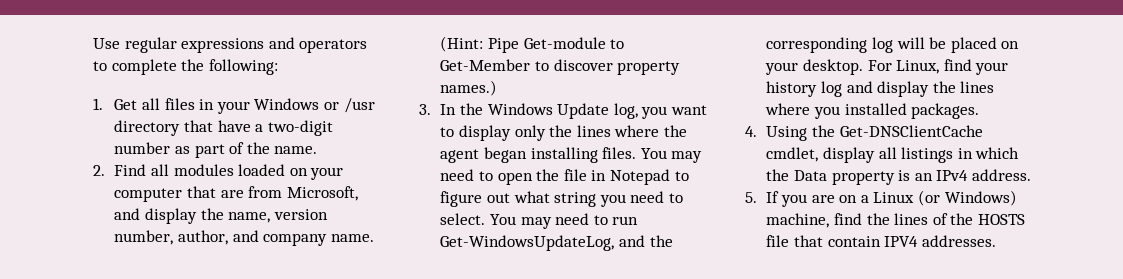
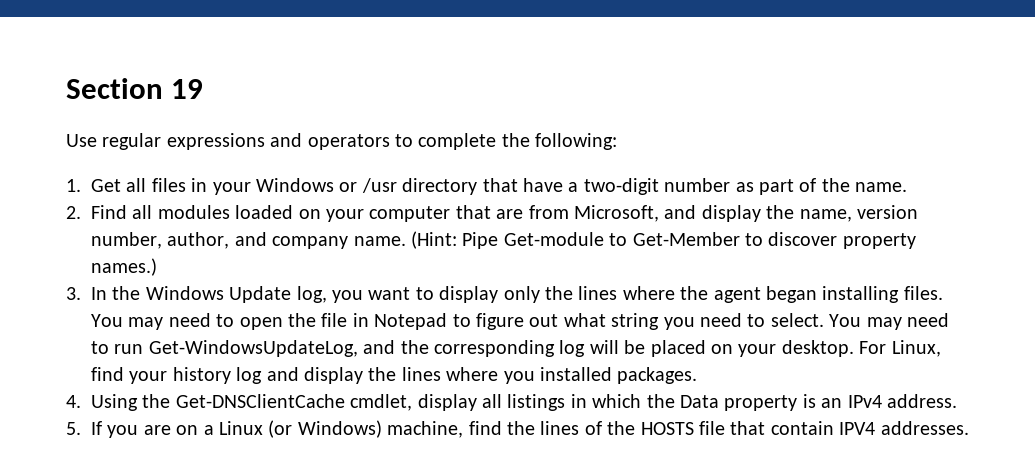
(93, 43) none -> [66,78,204,99] Section 19 //

